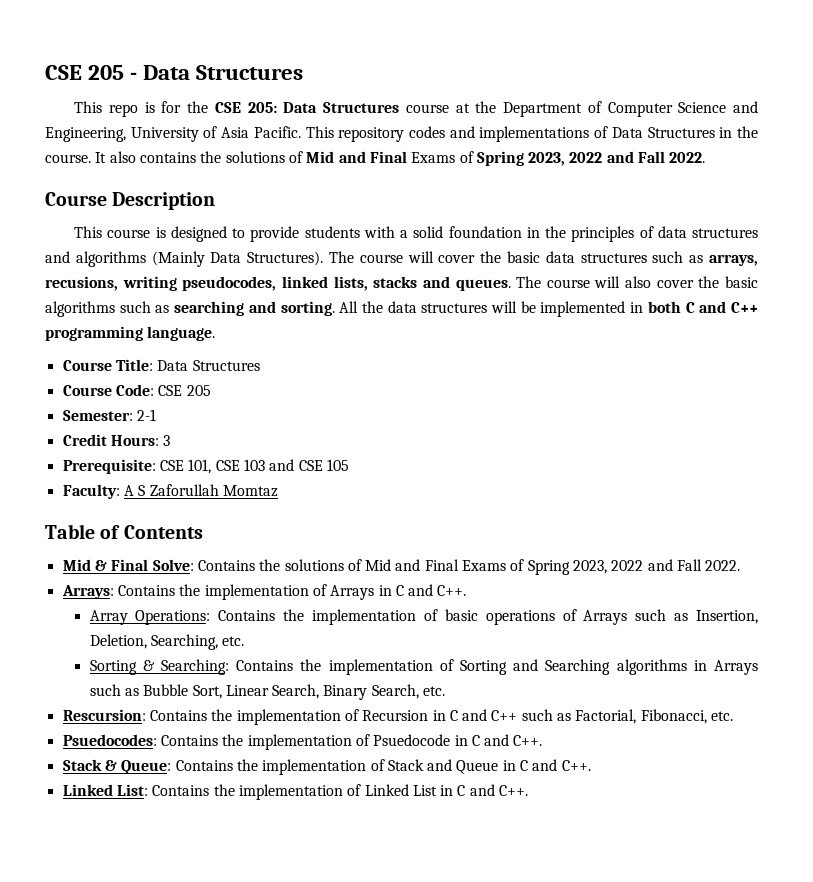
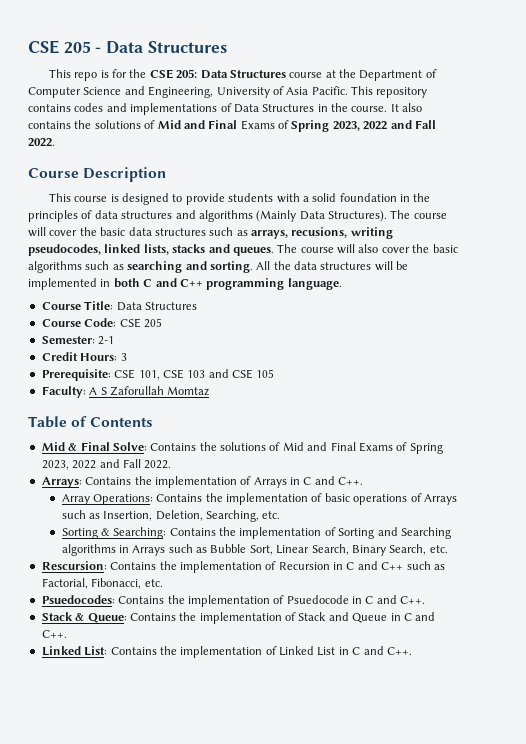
(405, 134) none -> [28,104,71,112] contains

